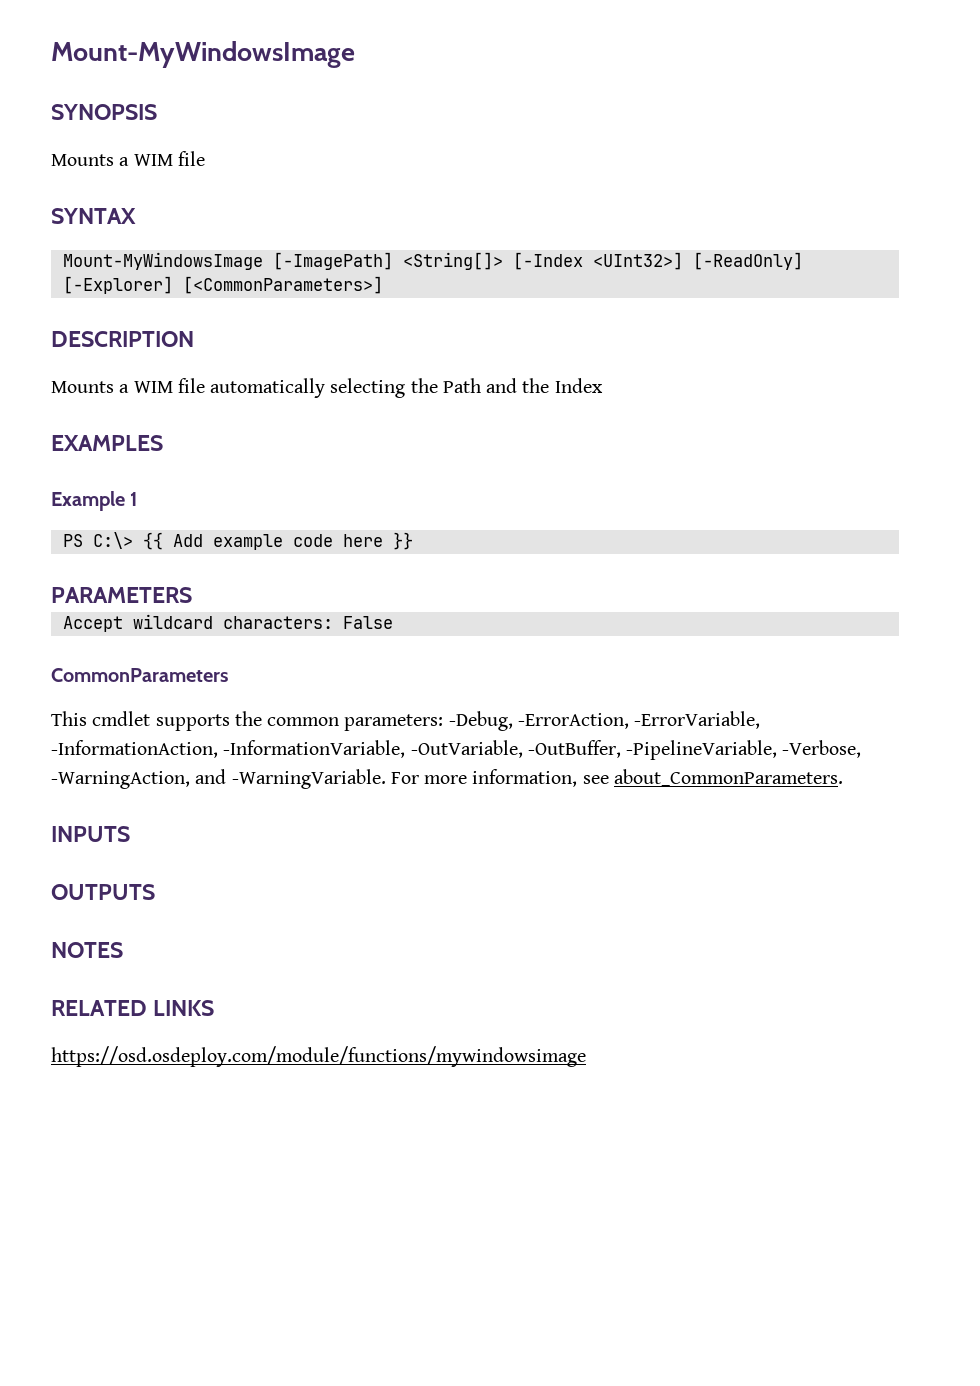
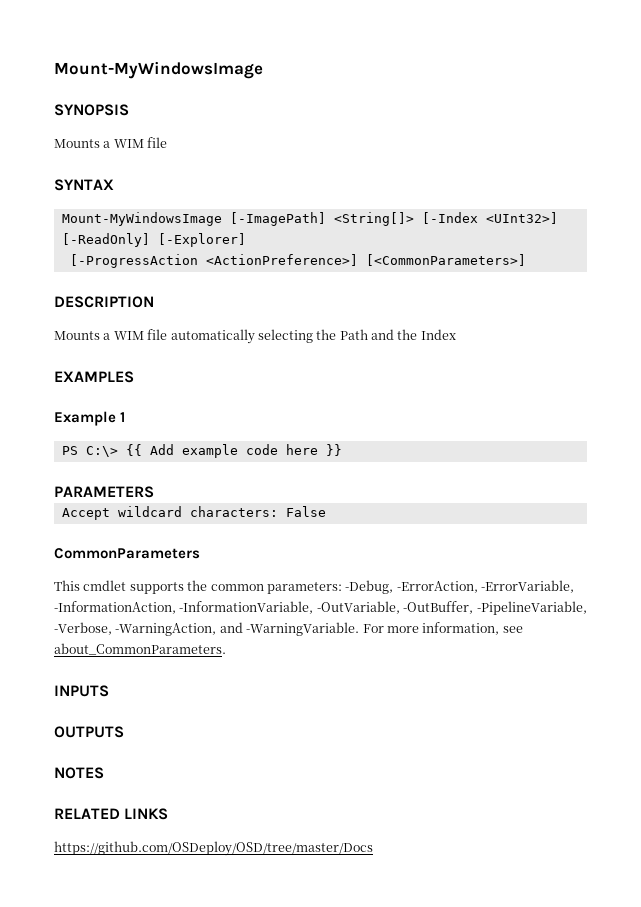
(173, 285) none -> [69,254,358,268] // [-ProgressAction <ActionPreference>]
[51,1046,586,1067] https://osd.osdeploy.com/module/functions/mywindowsimage -> [54,841,373,856] https://github.com/OSDeploy/OSD/tree/master/Docs

